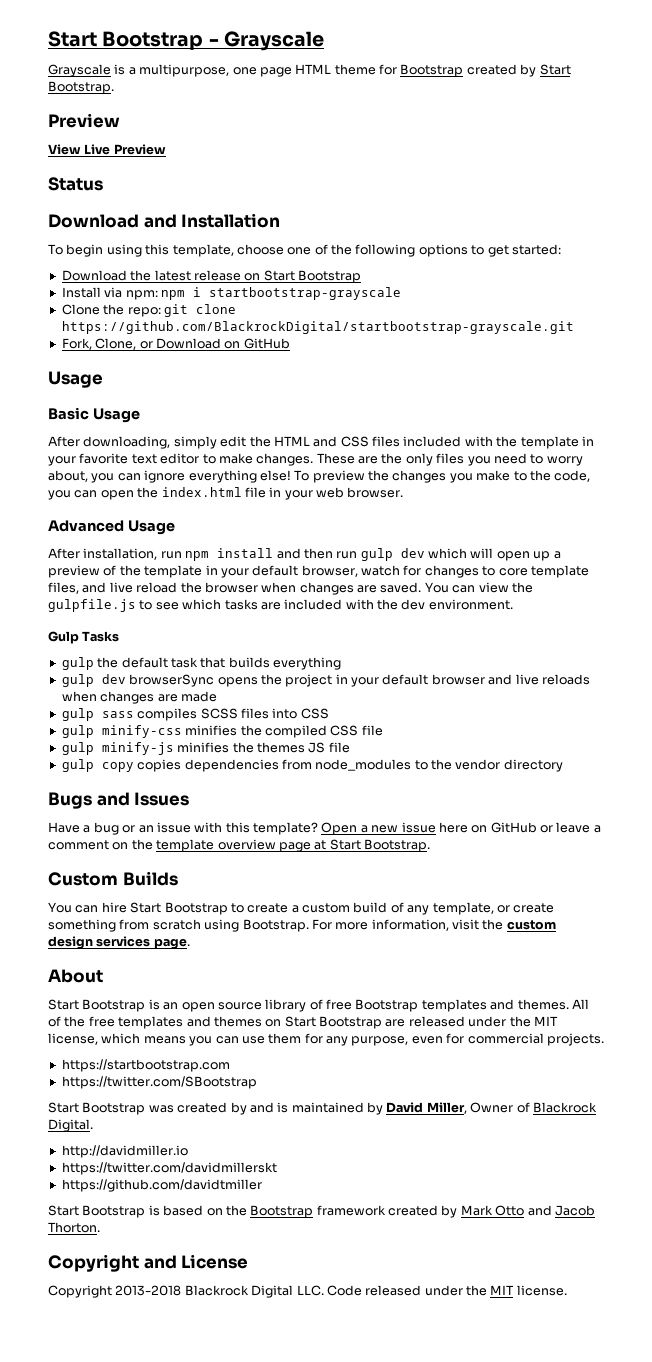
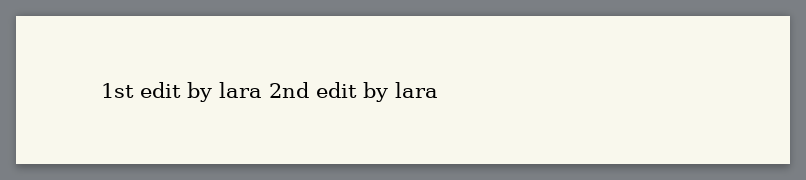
[48,31,324,51] [48,64,571,77] [48,81,114,94] [48,113,120,128] [48,144,166,155] [48,177,103,191] [48,213,281,228] [48,244,561,257] [61,270,361,283] [61,287,401,300] [61,304,236,317] [61,321,574,334] [61,338,290,350] [48,371,103,388] [48,407,140,423] [48,436,594,449] [48,453,583,466] [48,470,591,483] [48,487,404,500] [48,520,175,535] [48,548,561,561] [48,565,589,578] [48,582,533,595] [48,599,513,612] [48,631,120,644] [61,657,341,670] [61,674,590,687] [61,691,217,704] [61,708,329,721] [61,725,383,738] [61,742,350,755] [61,759,563,772] [48,792,190,809] [48,822,601,835] [48,839,430,852] [48,871,178,886] [48,902,555,915] [48,919,556,932] [48,936,190,949] [48,969,103,983] [48,999,589,1012] [48,1016,558,1029] [48,1033,604,1046] [61,1059,230,1072] [61,1076,257,1089] [48,1102,597,1115] [48,1119,93,1132] [61,1145,188,1158] [61,1162,277,1175] [61,1179,262,1192] [48,1205,595,1218] [48,1222,100,1233] [48,1254,249,1272] [48,1285,567,1298] Start Bootstrap - Grayscale // Grayscale is a multipurpose, one page HTML theme for Bootstrap created by Start Bootstrap. // Preview // View Live Preview // Status // Download and Installation // To begin using this template, choose one of the following options to get started: // Download the latest release on Start Bootstrap // Install via npm: npm i startbootstrap-grayscale // Clone the repo: git clone https://github.com/BlackrockDigital/startbootstrap-grayscale.git // Fork, Clone, or Download on GitHub // Usage // Basic Usage // After downloading, simply edit the HTML and CSS files included with the template in your favorite text editor to make changes. These are the only files you need to worry about, you can ignore everything else! To preview the changes you make to the code, you can open the index.html file in your web browser. // Advanced Usage // After installation, run npm install and then run gulp dev which will open up a preview of the template in your default browser, watch for changes to core template files, and live reload the browser when changes are saved. You can view the gulpfile.js to see which tasks are included with the dev environment. // Gulp Tasks // gulp the default task that builds everything // gulp dev browserSync opens the project in your default browser and live reloads when changes are made // gulp sass compiles SCSS files into CSS // gulp minify-css minifies the compiled CSS file // gulp minify-js minifies the themes JS file // gulp copy copies dependencies from node_modules to the vendor directory // Bugs and Issues // Have a bug or an issue with this template? Open a new issue here on GitHub or leave a comment on the template overview page at Start Bootstrap. // Custom Builds // You can hire Start Bootstrap to create a custom build of any template, or create something from scratch using Bootstrap. For more information, visit the custom design services page. // About // Start Bootstrap is an open source library of free Bootstrap templates and themes. All of the free templates and themes on Start Bootstrap are released under the MIT license, which means you can use them for any purpose, even for commercial projects. // https://startbootstrap.com // https://twitter.com/SBootstrap // Start Bootstrap was created by and is maintained by David Miller, Owner of Blackrock Digital. // http://davidmiller.io // https://twitter.com/davidmillerskt // https://github.com/davidtmiller // Start Bootstrap is based on the Bootstrap framework created by Mark Otto and Jacob Thorton. // Copyright and License // Copyright 2013-2018 Blackrock Digital LLC. Code released under the MIT license. -> [101,82,438,102] 1st edit by lara 2nd edit by lara

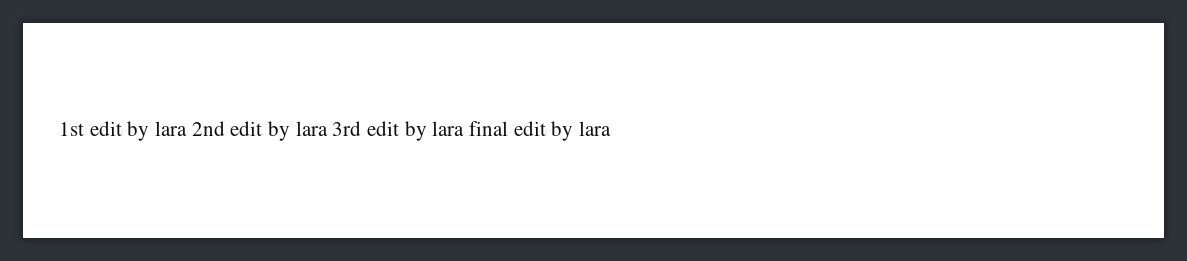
(438, 90) none -> [332,121,612,141] 3rd edit by lara final edit by lara

